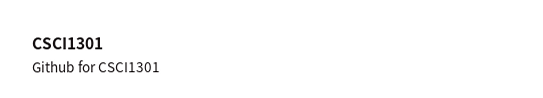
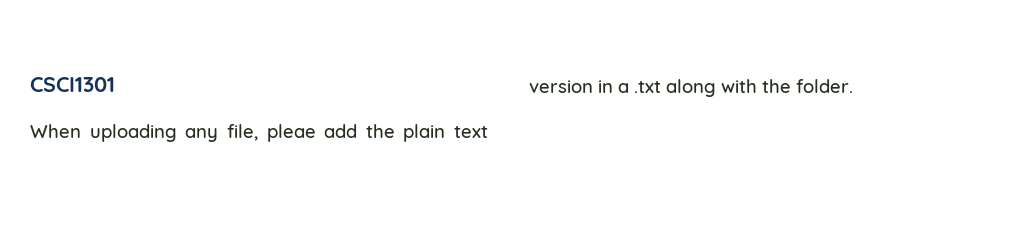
[32,60,162,73] Github for CSCI1301 -> [30,124,488,142] [529,79,853,97] When uploading any file, pleae add the plain text version in a .txt along with the folder.

